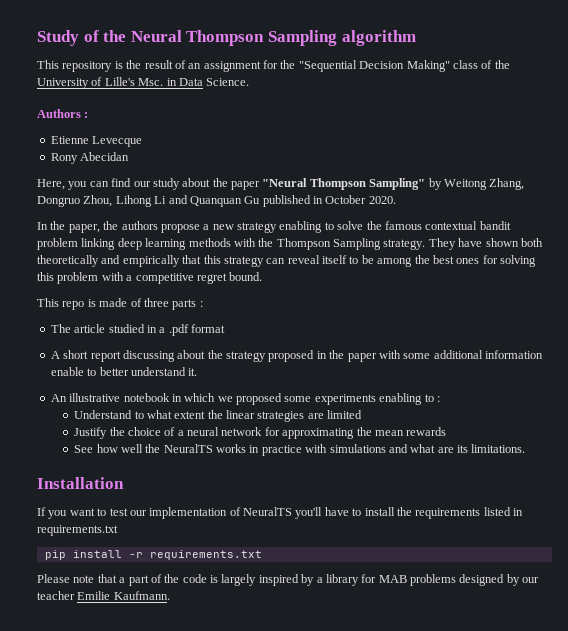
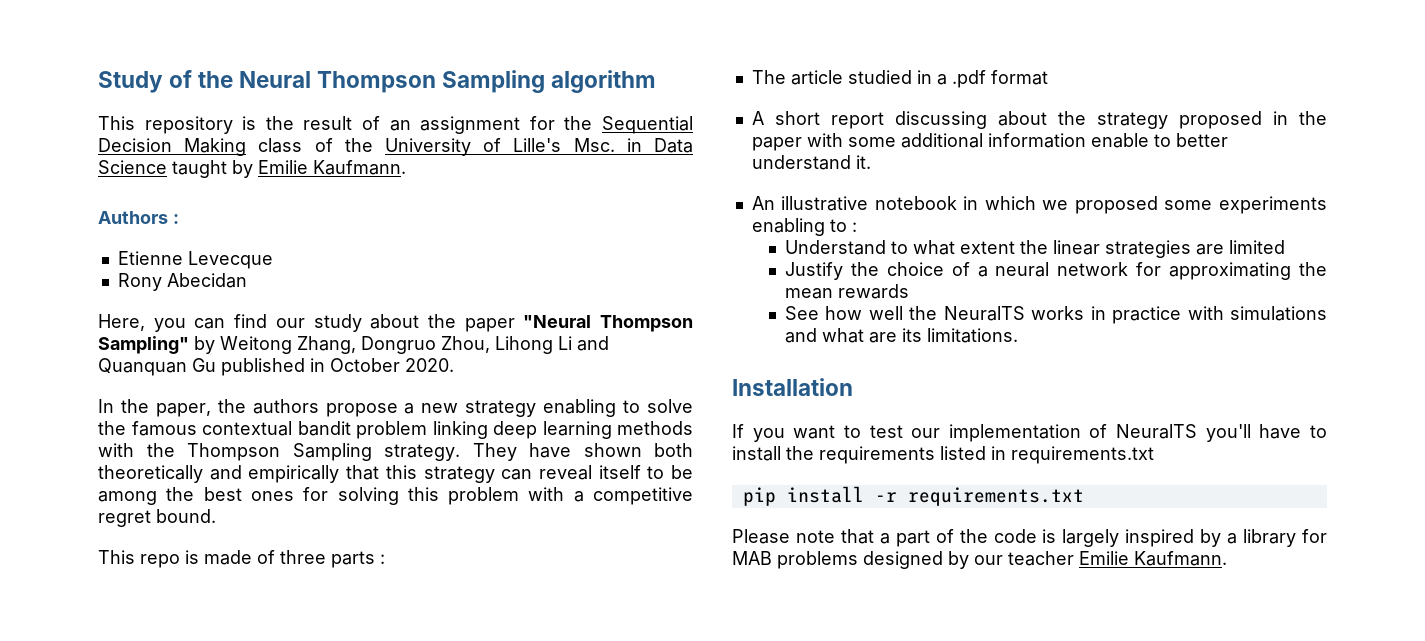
[298,60,450,72] "Sequential Decision Making" -> [602,116,694,134] [98,138,247,156] Sequential Decision Making
[206,78,250,86] Science. -> [98,160,406,178] Science taught by Emilie Kaufmann.

